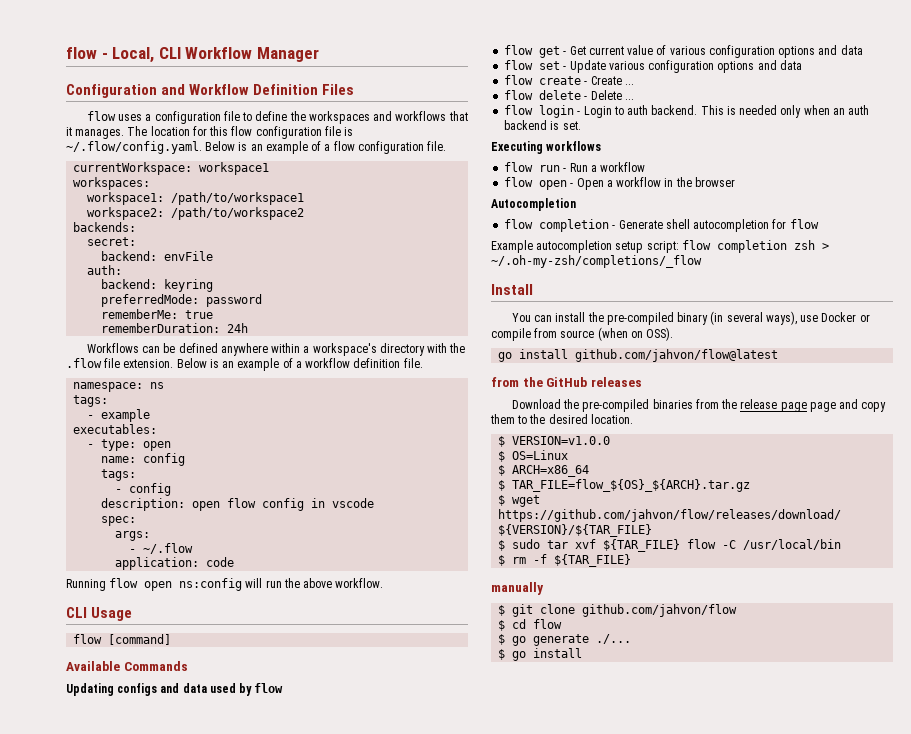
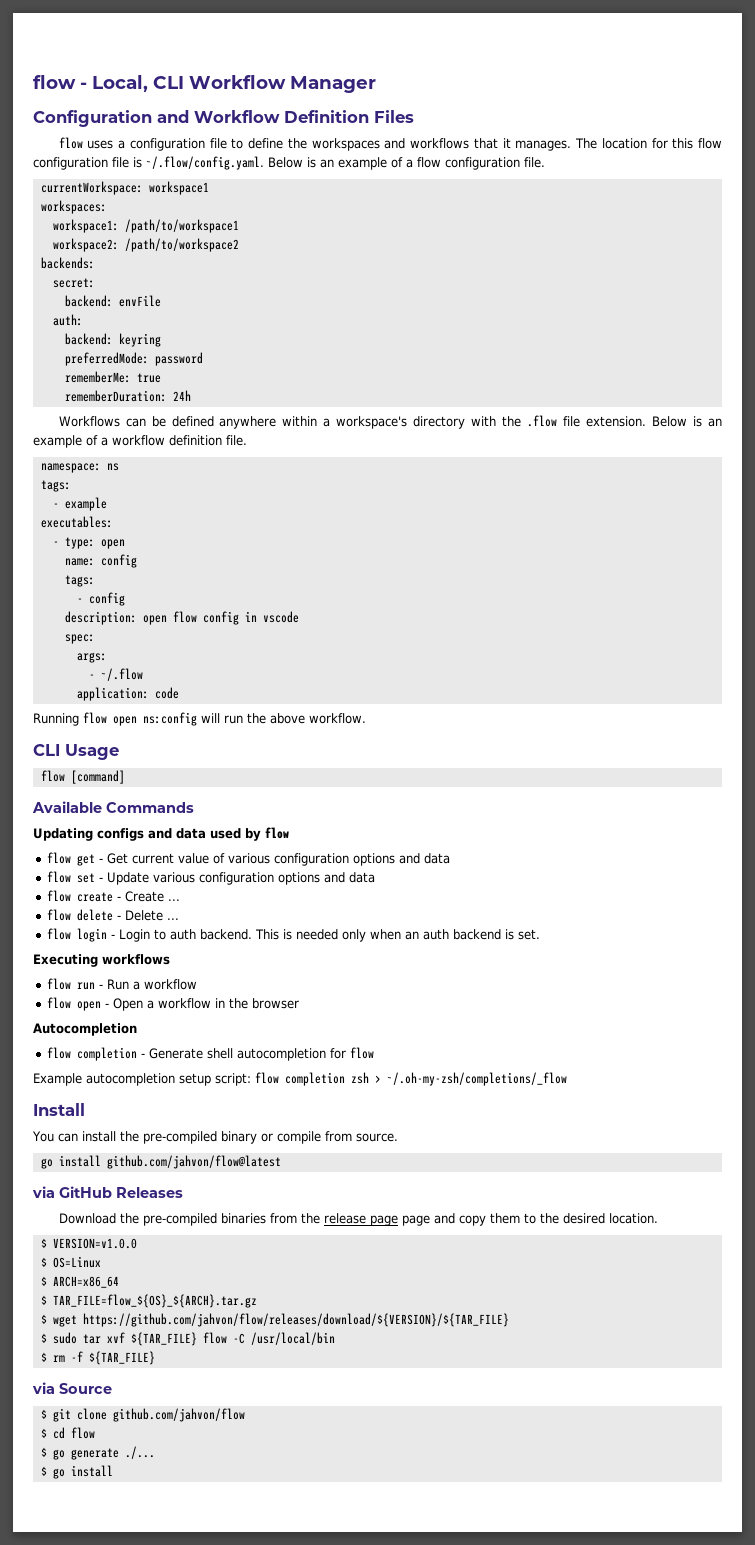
[710,311,870,325] [491,327,674,341] (in several ways), use Docker or compile from source (when on OSS). -> [260,1131,398,1144] or compile from source.
[491,377,642,387] from the GitHub releases -> [32,1186,183,1198] via GitHub Releases
[491,582,544,595] manually -> [32,1382,112,1394] via Source

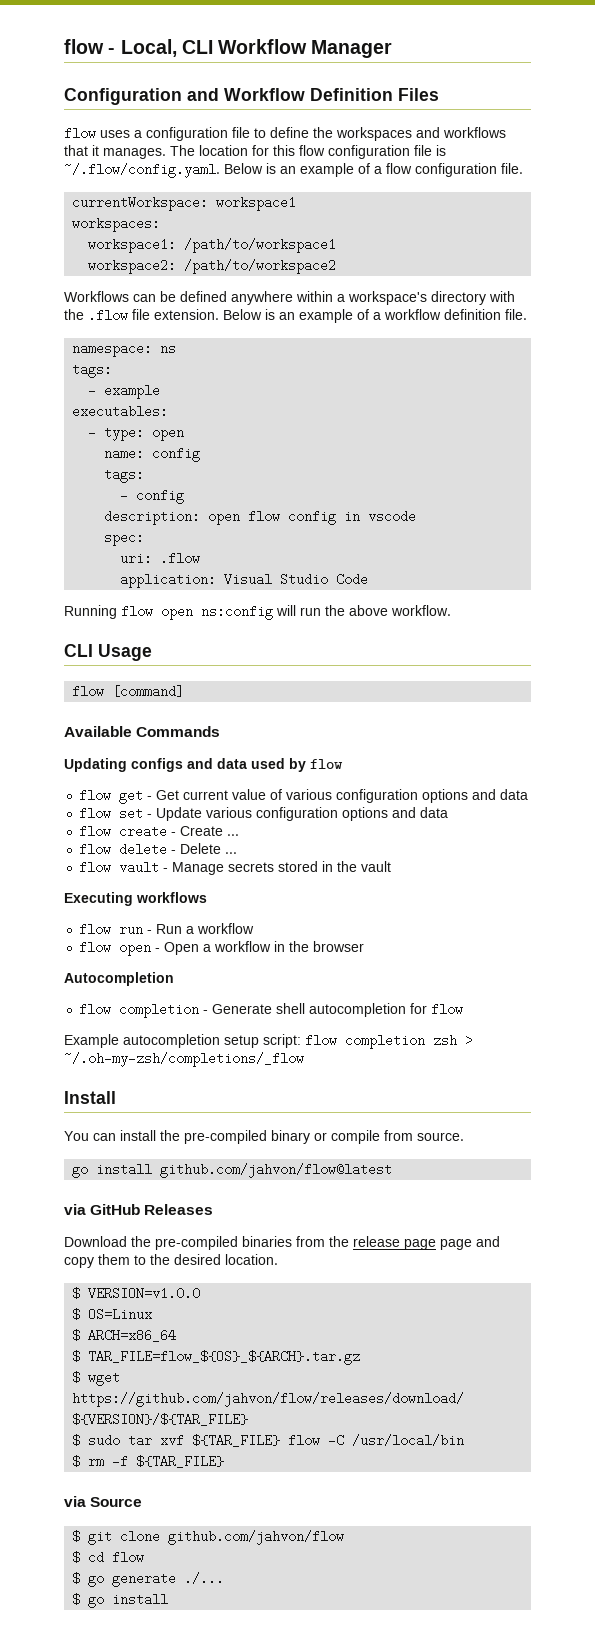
[40,257,95,269] [52,278,95,288] [64,295,161,307] [52,314,83,326] [64,333,161,347] [64,352,203,366] [64,371,161,383] [64,390,191,402] // backends: // secret: // backend: envFile // auth: // backend: keyring // preferredMode: password // rememberMe: true // rememberDuration: 24h -> (337, 266) none
[76,652,107,663] [88,668,143,681] [76,687,179,701] args: // - ~/.flow // application: code -> [120,552,201,565] [120,573,369,588] uri: .flow // application: Visual Studio Code
[76,928,540,942] login - Login to auth backend. This is needed only when an auth backend is set. -> [119,861,392,875] vault - Manage secrets stored in the vault

